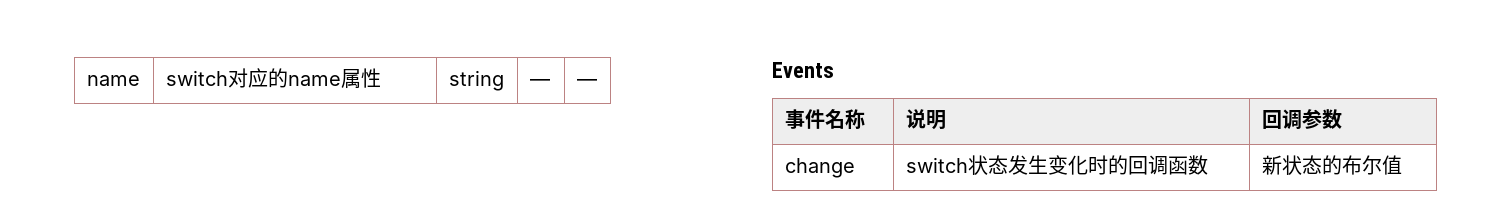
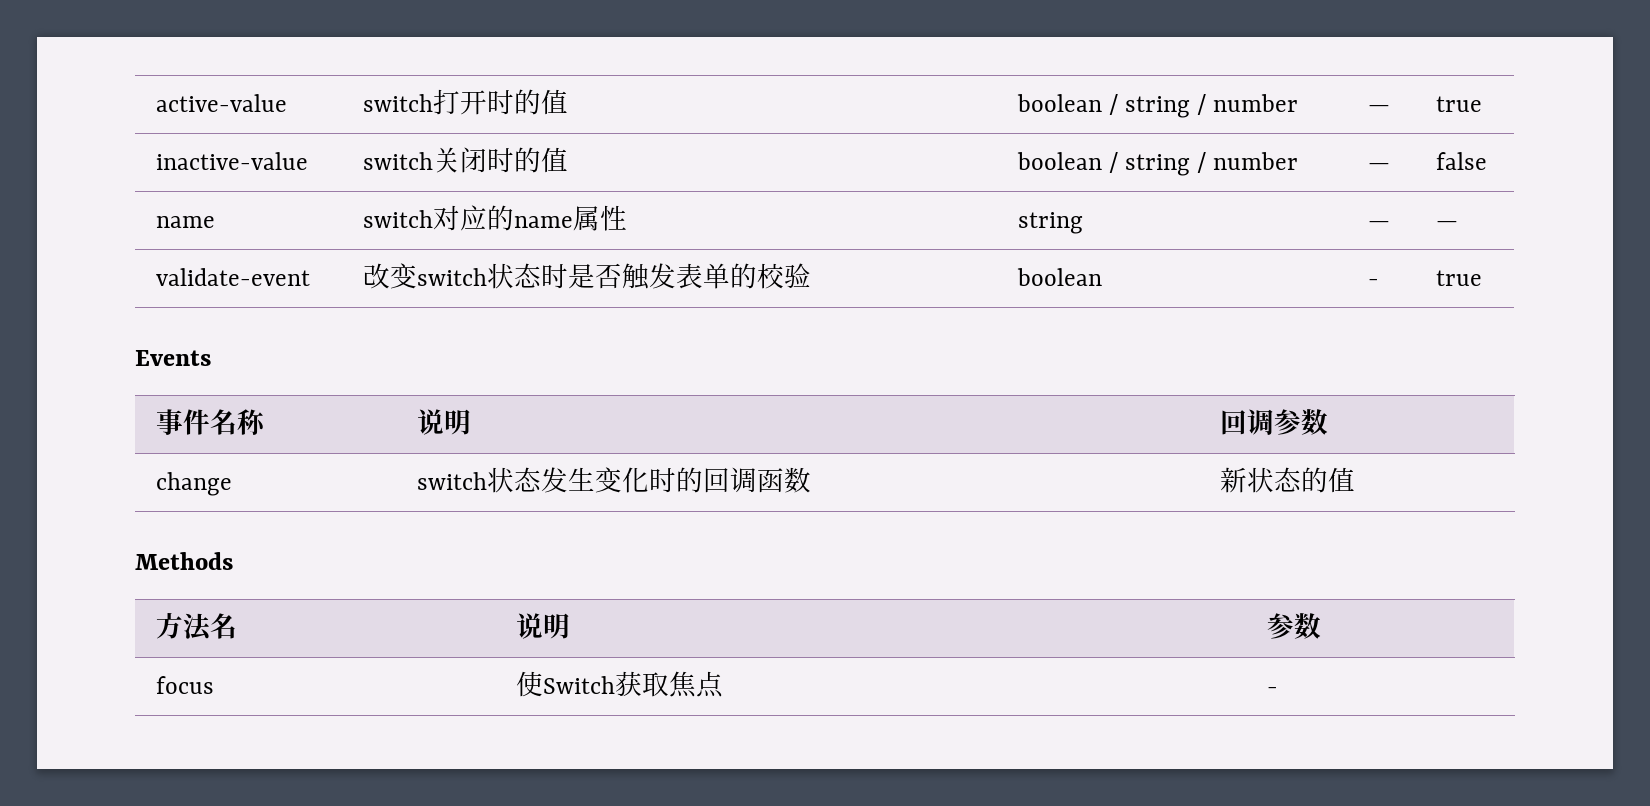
(86, 80) none -> [155,94,287,112] [362,89,568,115] [1016,94,1299,118] [1367,105,1390,112] [1435,96,1482,112] [155,152,308,170] [362,147,568,173] [1016,152,1299,176] [1367,163,1390,170] [1435,152,1487,170] active-value | switch打开时的值 | boolean / string / number | — | true // inactive-value | switch关闭时的值 | boolean / string / number | — | false //
(597, 82) none -> [155,268,310,286] [362,263,811,290] [1016,268,1102,286] [1367,279,1379,286] [1435,270,1482,286] // validate-event | 改变switch状态时是否触发表单的校验 | boolean | - | true
[1341,155,1402,175] 布尔值 -> [1327,467,1355,493] [135,552,233,570] [155,612,237,641] [515,613,570,639] [1266,613,1321,639] [155,676,214,694] [515,671,723,698] [1266,687,1278,694] 值 // Methods // 方法名 | 说明 | 参数 // focus | 使Switch获取焦点 | -

